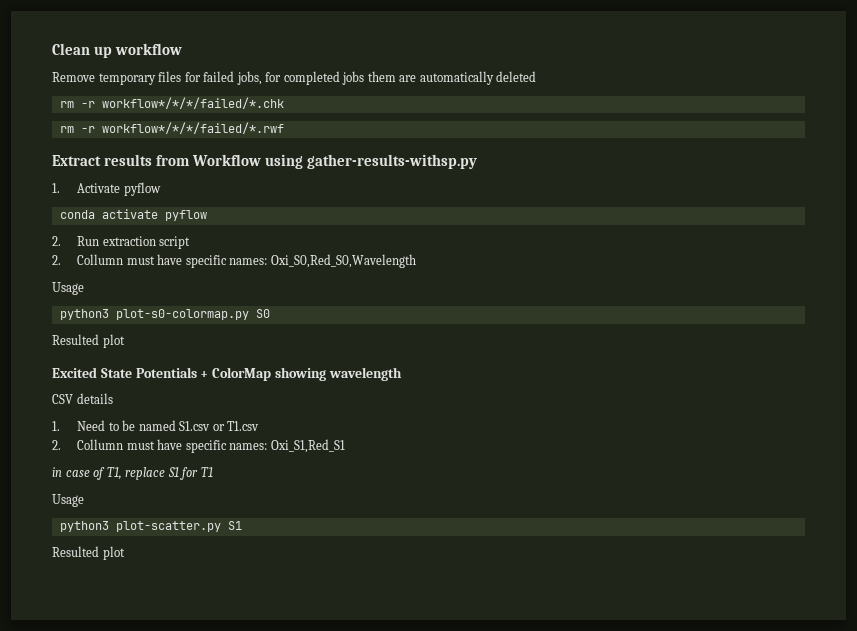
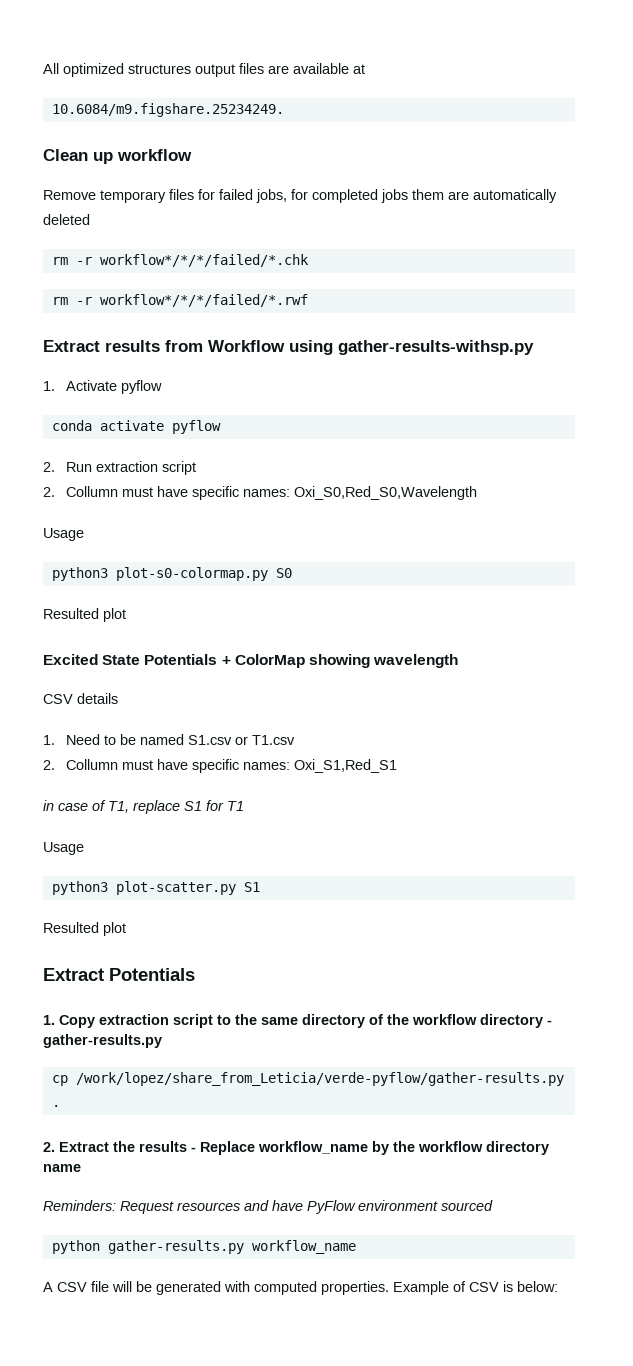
(52, 49) none -> [43,63,365,77] [51,103,284,117] All optimized structures output files are available at // 10.6084/m9.figshare.25234249. //
(125, 553) none -> [43,968,195,981] [43,1014,552,1028] [43,1034,162,1048] [51,1072,564,1086] [51,1105,60,1107] [43,1141,549,1155] [43,1164,81,1172] [43,1200,493,1214] [51,1240,356,1254] [43,1281,558,1295] // Extract Potentials // 1. Copy extraction script to the same directory of the workflow directory - gather-results.py // cp /work/lopez/share_from_Leticia/verde-pyflow/gather-results.py . // 2. Extract the results - Replace workflow_name by the workflow directory name // Reminders: Request resources and have PyFlow environment sourced // python gather-results.py workflow_name // A CSV file will be generated with computed properties. Example of CSV is below:

